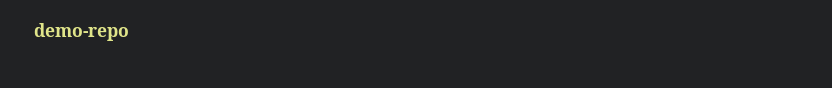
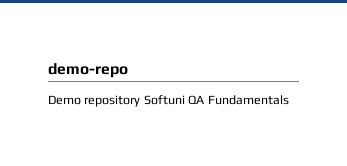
(129, 32) none -> [48,95,289,107] // Demo repository Softuni QA Fundamentals

